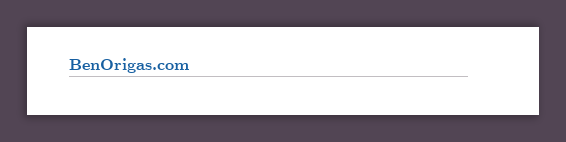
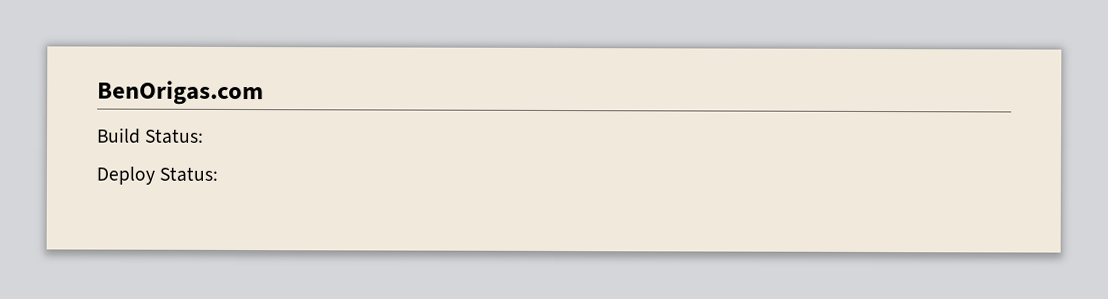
(189, 65) none -> [97,127,205,144] [96,166,219,185] // Build Status: // Deploy Status:

